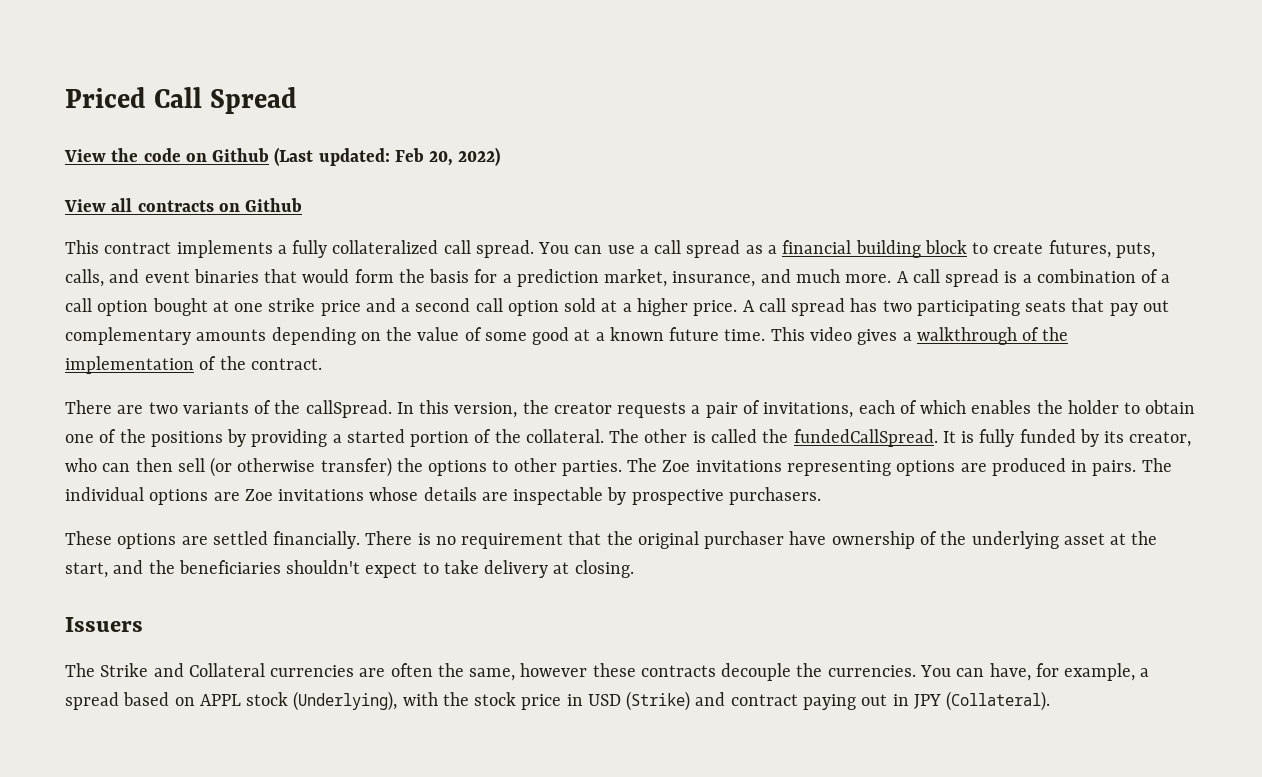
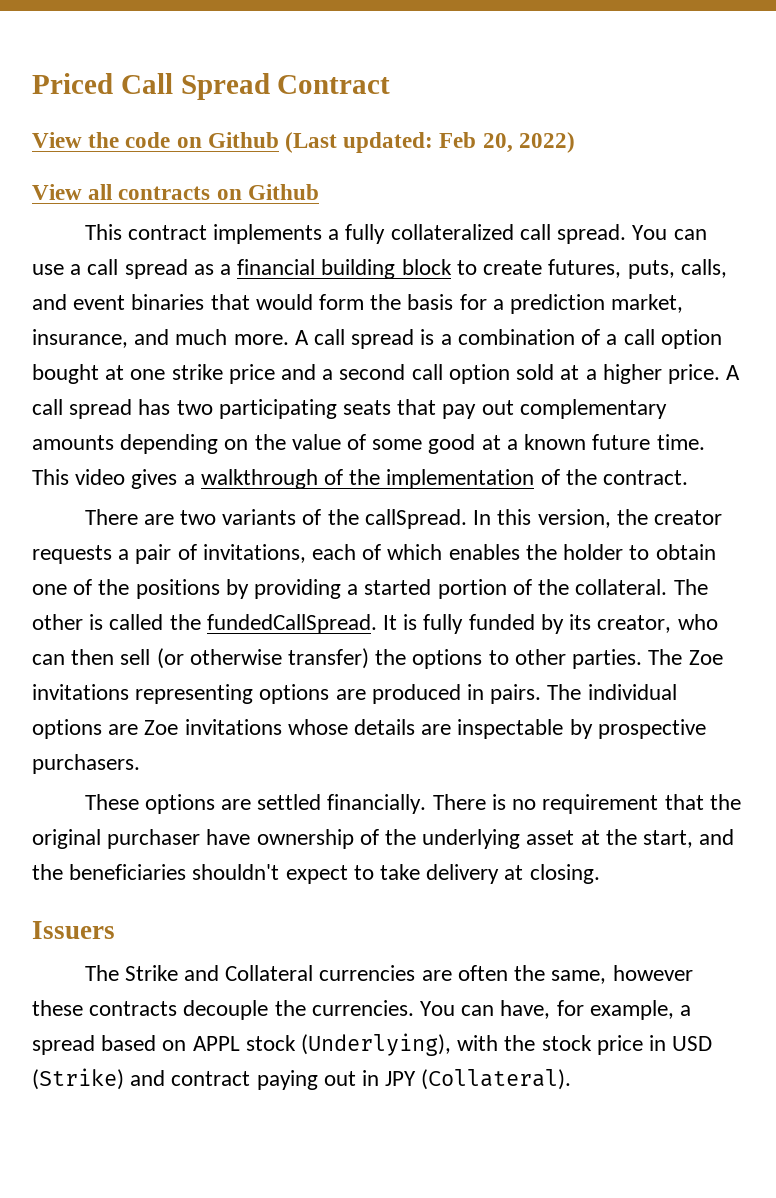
(298, 100) none -> [277,75,391,94] Contract

